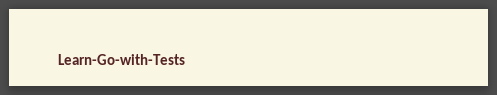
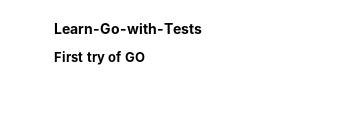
(185, 59) none -> [54,51,145,65] // First try of GO

